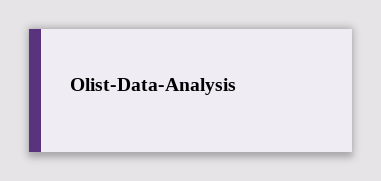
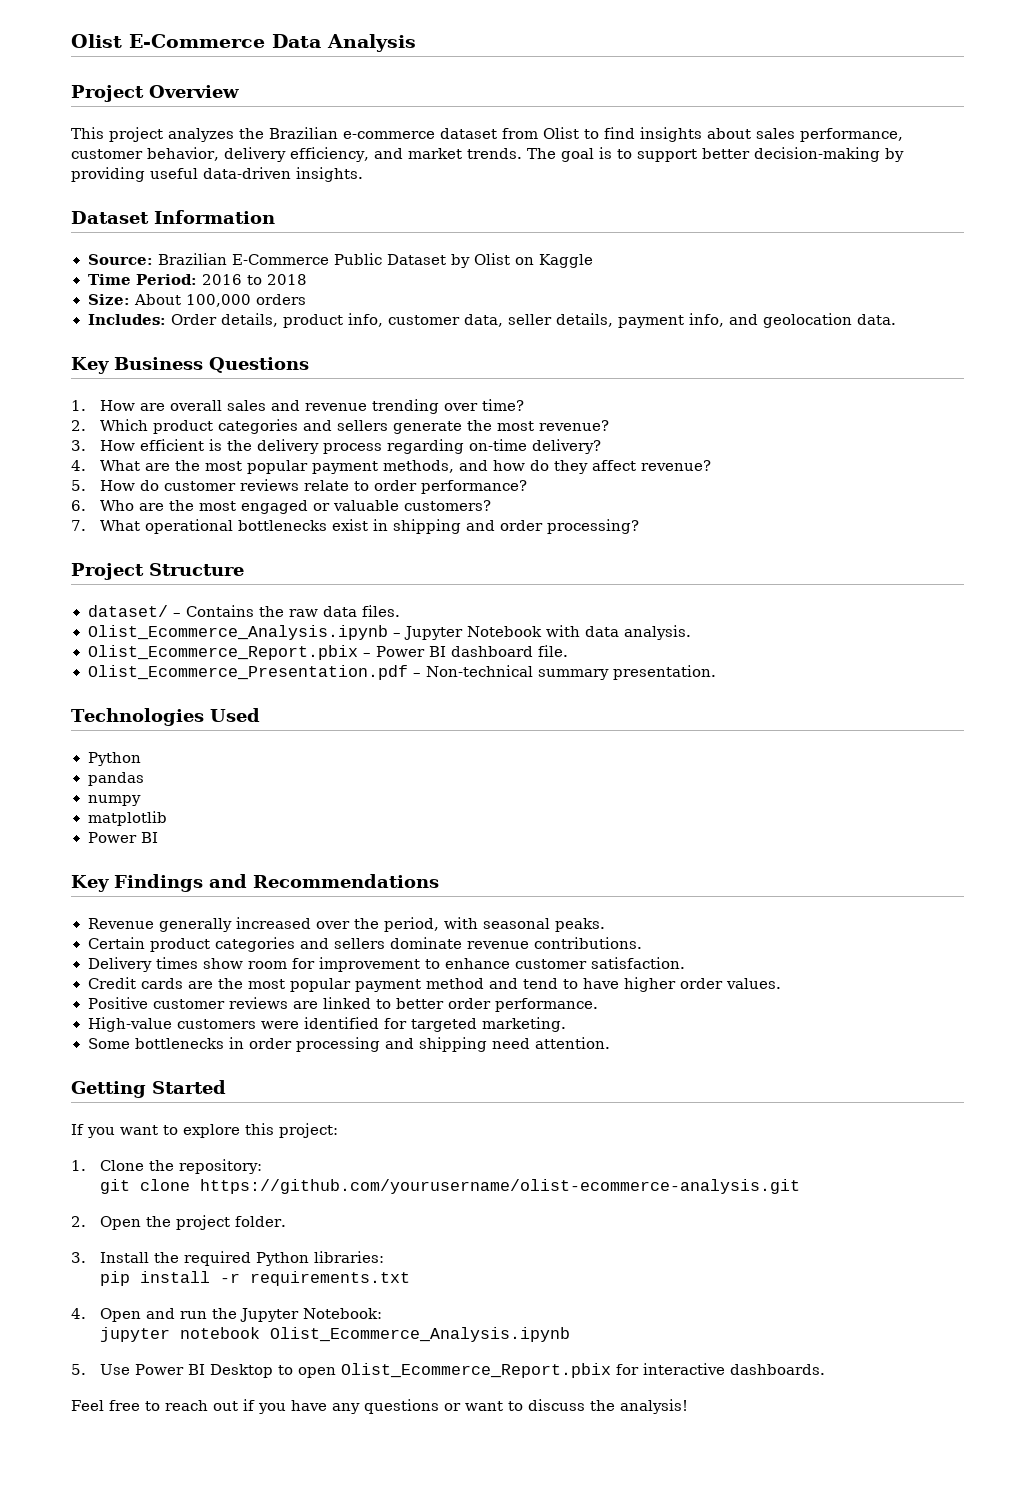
[70,78,236,95] Olist-Data-Analysis -> [71,34,416,52] [71,85,239,102] [71,127,903,142] [71,147,904,162] [71,167,363,182] [71,210,275,224] [87,253,593,268] [87,274,307,285] [87,294,306,307] [87,313,896,328] [71,357,309,374] [71,399,524,414] [71,419,609,434] [71,439,601,454] [71,460,711,474] [71,479,527,494] [71,500,491,514] [71,519,639,534] [71,563,244,580] [87,605,400,617] [87,625,691,640] [87,645,568,660] [87,665,716,680] [71,708,260,726] [87,752,141,766] [87,772,144,786] [87,795,141,806] [87,811,167,826] [87,832,158,843] [71,874,439,892] [87,917,605,932] [87,937,642,952] [87,957,685,972] [87,977,781,992] [87,997,598,1012] [87,1017,566,1032] [87,1037,610,1052] [71,1080,226,1098] [71,1123,338,1138] [71,1159,262,1174] [99,1179,800,1194] [71,1215,286,1230] [71,1251,384,1266] [99,1271,410,1286] [71,1308,382,1322] [99,1327,570,1342] [71,1363,825,1378] [71,1399,688,1414] Olist E-Commerce Data Analysis // Project Overview // This project analyzes the Brazilian e-commerce dataset from Olist to find insights about sales performance, customer behavior, delivery efficiency, and market trends. The goal is to support better decision-making by providing useful data-driven insights. // Dataset Information // Source: Brazilian E-Commerce Public Dataset by Olist on Kaggle // Time Period: 2016 to 2018 // Size: About 100,000 orders // Includes: Order details, product info, customer data, seller details, payment info, and geolocation data. // Key Business Questions // 1. How are overall sales and revenue trending over time? // 2. Which product categories and sellers generate the most revenue? // 3. How efficient is the delivery process regarding on-time delivery? // 4. What are the most popular payment methods, and how do they affect revenue? // 5. How do customer reviews relate to order performance? // 6. Who are the most engaged or valuable customers? // 7. What operational bottlenecks exist in shipping and order processing? // Project Structure // dataset/ – Contains the raw data files. // Olist_Ecommerce_Analysis.ipynb – Jupyter Notebook with data analysis. // Olist_Ecommerce_Report.pbix – Power BI dashboard file. // Olist_Ecommerce_Presentation.pdf – Non-technical summary presentation. // Technologies Used // Python // pandas // numpy // matplotlib // Power BI // Key Findings and Recommendations // Revenue generally increased over the period, with seasonal peaks. // Certain product categories and sellers dominate revenue contributions. // Delivery times show room for improvement to enhance customer satisfaction. // Credit cards are the most popular payment method and tend to have higher order values. // Positive customer reviews are linked to better order performance. // High-value customers were identified for targeted marketing. // Some bottlenecks in order processing and shipping need attention. // Getting Started // If you want to explore this project: // 1. Clone the repository: // git clone https://github.com/yourusername/olist-ecommerce-analysis.git // 2. Open the project folder. // 3. Install the required Python libraries: // pip install -r requirements.txt // 4. Open and run the Jupyter Notebook: // jupyter notebook Olist_Ecommerce_Analysis.ipynb // 5. Use Power BI Desktop to open Olist_Ecommerce_Report.pbix for interactive dashboards. // Feel free to reach out if you have any questions or want to discuss the analysis!

